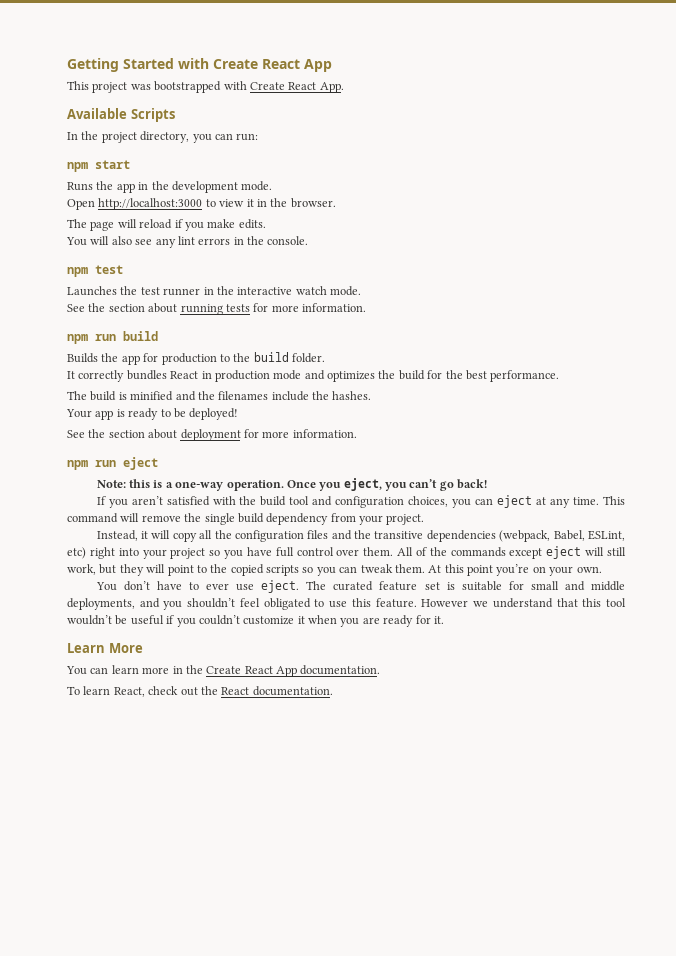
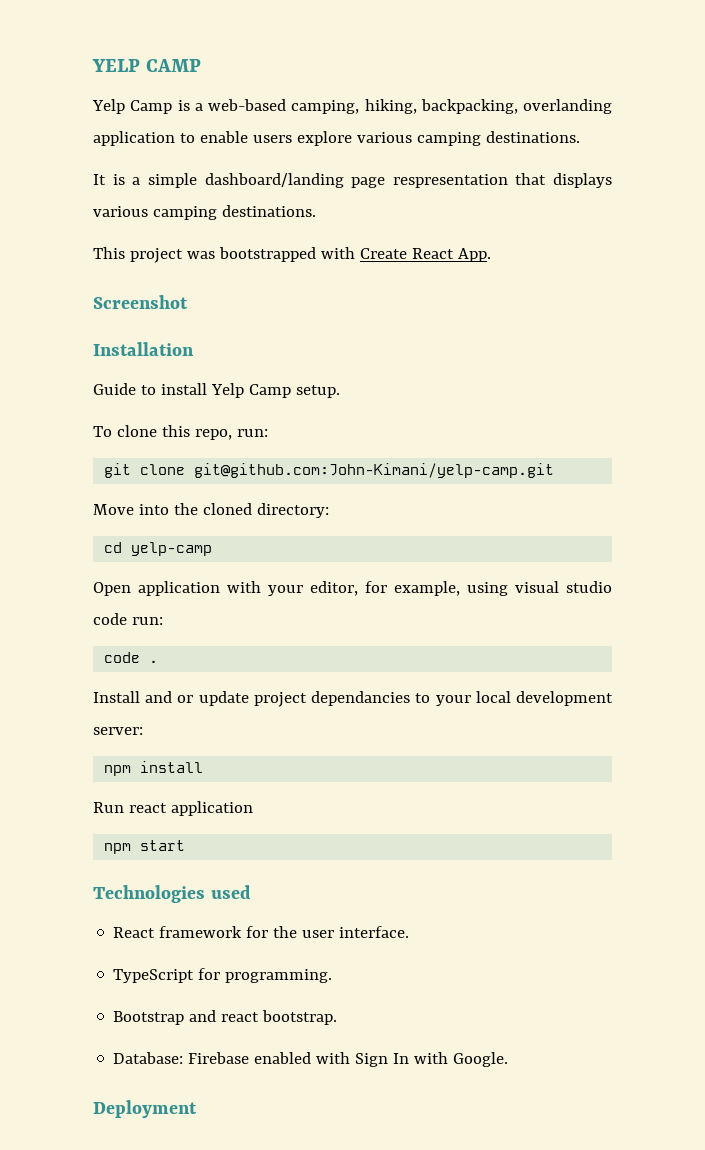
[67,58,332,72] Getting Started with Create React App -> [92,59,201,72] [92,99,612,114] [93,131,580,146] [93,173,612,188] [93,205,316,220] YELP CAMP // Yelp Camp is a web-based camping, hiking, backpacking, overlanding application to enable users explore various camping destinations. // It is a simple dashboard/landing page respresentation that displays various camping destinations.
[67,108,175,122] [67,131,259,143] [67,160,130,172] [67,181,273,193] [67,198,336,210] [67,219,266,231] [66,236,309,248] [67,265,123,277] [67,286,361,296] [67,303,366,315] [67,331,158,344] [67,352,325,365] [67,370,560,382] [67,391,372,401] [66,408,239,420] [67,429,357,441] [67,457,158,470] [96,478,488,491] [96,495,625,508] [67,513,425,525] [96,530,626,542] [67,546,627,559] [67,564,602,576] [95,580,625,593] [67,598,627,610] [67,615,444,627] [67,643,143,653] [66,665,381,677] [67,686,333,697] Available Scripts // In the project directory, you can run: // npm start // Runs the app in the development mode. // Open http://localhost:3000 to view it in the browser. // The page will reload if you make edits. // You will also see any lint errors in the console. // npm test // Launches the test runner in the interactive watch mode. // See the section about running tests for more information. // npm run build // Builds the app for production to the build folder. // It correctly bundles React in production mode and optimizes the build for the best performance. // The build is minified and the filenames include the hashes. // Your app is ready to be deployed! // See the section about deployment for more information. // npm run eject // Note: this is a one-way operation. Once you eject, you can’t go back! // If you aren’t satisfied with the build tool and configuration choices, you can eject at any time. This command will remove the single build dependency from your project. // Instead, it will copy all the configuration files and the transitive dependencies (webpack, Babel, ESLint, etc) right into your project so you have full control over them. All of the commands except eject will still work, but they will point to the copied scripts so you can tweak them. At this point you’re on your own. // You don’t have to ever use eject. The curated feature set is suitable for small and middle deployments, and you shouldn’t feel obligated to use this feature. However we understand that this tool wouldn’t be useful if you couldn’t customize it when you are ready for it. // Learn More // You can learn more in the Create React App documentation. // To learn React, check out the React documentation. -> [93,295,188,309] [93,342,194,356] [93,383,340,398] [93,425,268,440] [104,463,555,478] [93,503,329,518] [104,542,213,556] [93,581,612,596] [93,613,163,625] [104,652,159,663] [93,691,613,707] [93,727,143,735] [104,761,204,776] [93,801,253,816] [104,840,186,854] [93,885,251,903] [113,926,410,938] [113,968,333,983] [113,1010,338,1025] [113,1052,509,1067] [93,1100,197,1118] Screenshot // Installation // Guide to install Yelp Camp setup. // To clone this repo, run: // git clone git@github.com:John-Kimani/yelp-camp.git // Move into the cloned directory: // cd yelp-camp // Open application with your editor, for example, using visual studio code run: // code . // Install and or update project dependancies to your local development server: // npm install // Run react application // npm start // Technologies used // React framework for the user interface. // TypeScript for programming. // Bootstrap and react bootstrap. // Database: Firebase enabled with Sign In with Google. // Deployment

